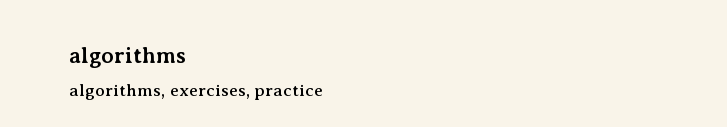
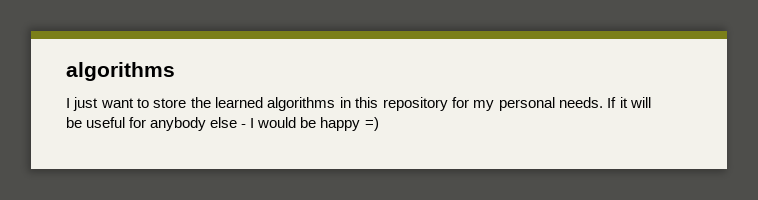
[69,84,324,100] algorithms, exercises, practice -> [66,97,652,111] [66,117,379,131] I just want to store the learned algorithms in this repository for my personal needs. If it will be useful for anybody else - I would be happy =)

